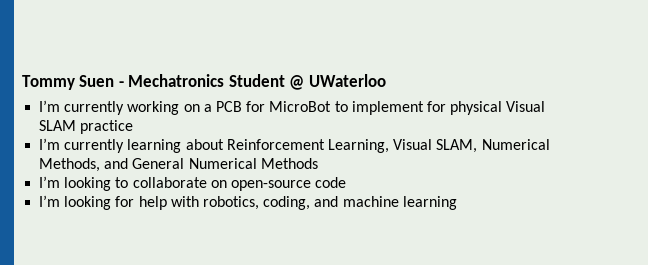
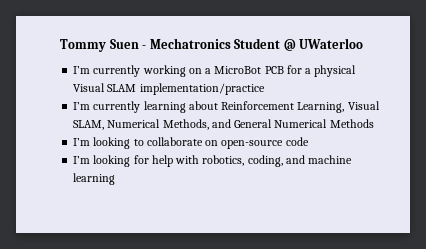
(212, 108) none -> [214,66,262,74] MicroBot
[269,101,446,115] MicroBot to implement for -> [305,68,312,74] a
[80,120,134,134] practice -> [139,83,265,95] implementation/practice

